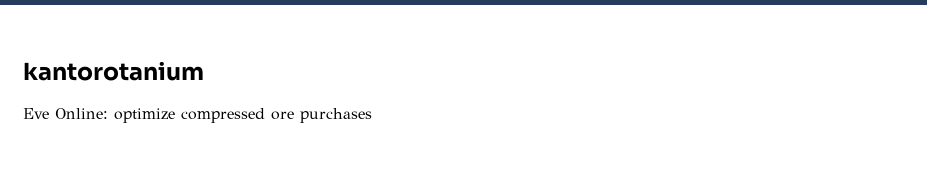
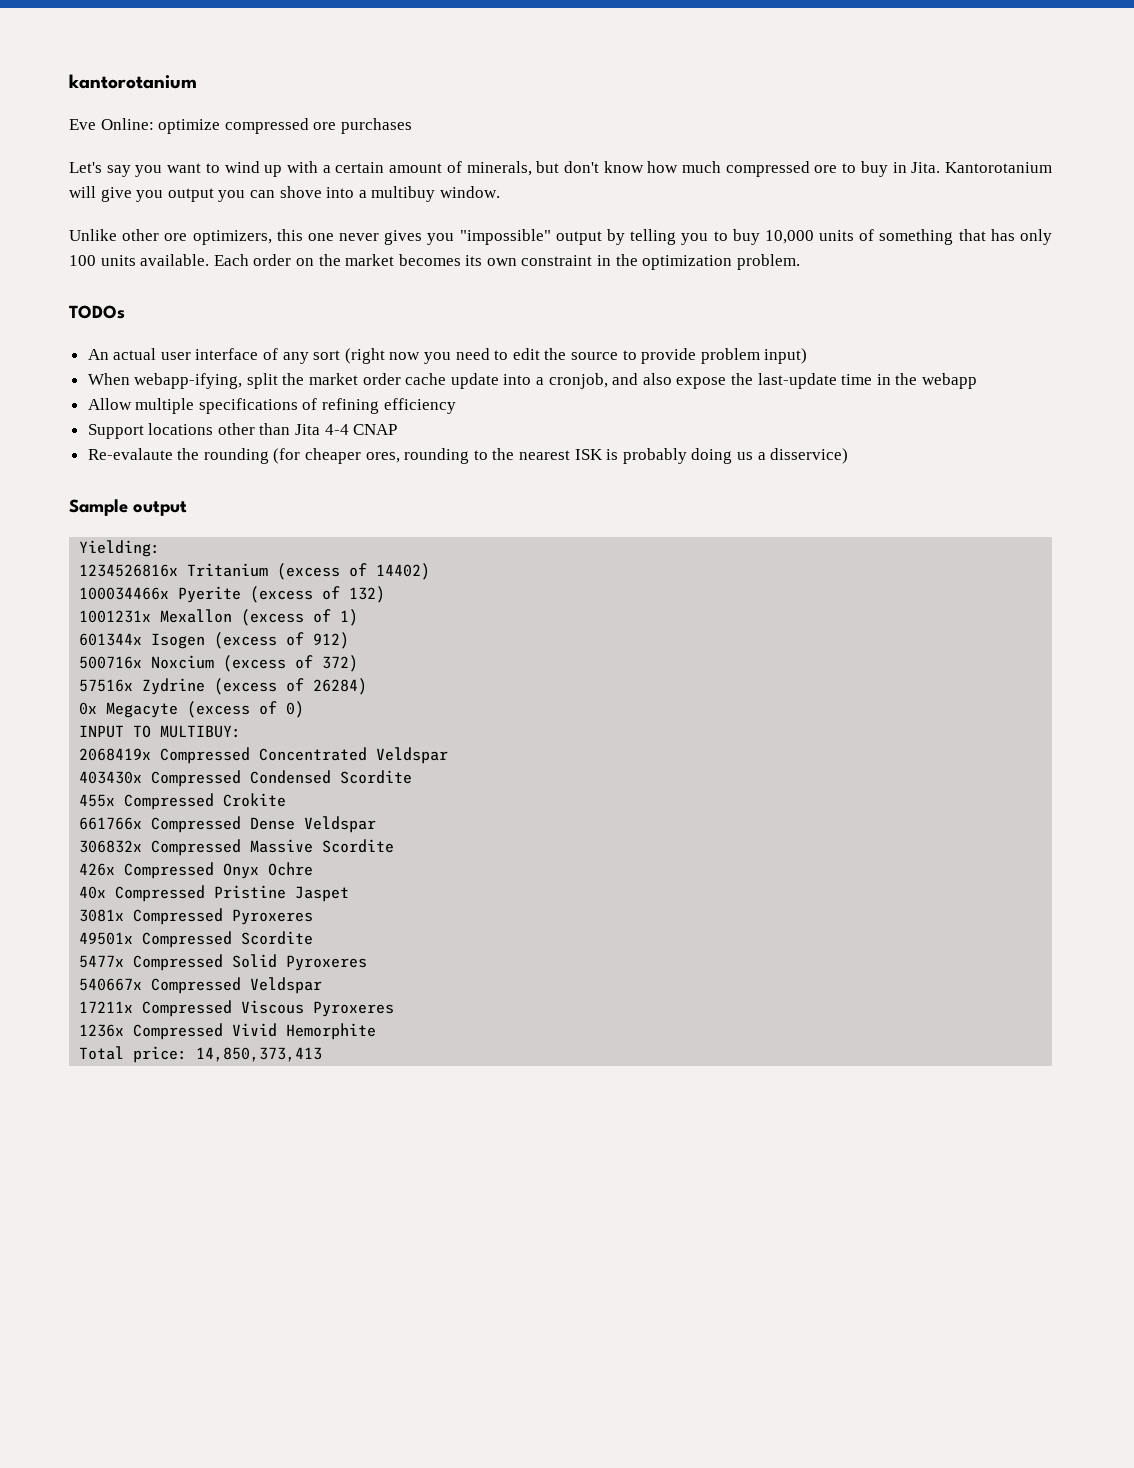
(372, 115) none -> [69,161,1053,177] [69,186,500,202] [69,229,1052,245] [69,254,800,270] [69,305,125,319] [87,348,808,364] [87,373,977,389] [87,398,456,414] [87,423,398,439] [87,448,849,464] [69,499,187,516] [79,540,161,557] [79,563,431,580] [79,586,386,603] [79,609,359,626] [79,632,350,649] [79,655,359,672] [79,678,368,695] [79,701,305,718] [79,725,242,738] [79,747,449,764] [79,770,413,787] [79,793,287,810] [79,816,377,833] [79,839,395,856] [79,862,314,879] [79,885,350,902] [79,908,314,925] [79,931,314,948] [79,954,368,971] [79,977,323,994] [79,1000,395,1017] [79,1023,377,1040] [79,1046,323,1063] // Let's say you want to wind up with a certain amount of minerals, but don't know how much compressed ore to buy in Jita. Kantorotanium will give you output you can shove into a multibuy window. // Unlike other ore optimizers, this one never gives you "impossible" output by telling you to buy 10,000 units of something that has only 100 units available. Each order on the market becomes its own constraint in the optimization problem. // TODOs // An actual user interface of any sort (right now you need to edit the source to provide problem input) // When webapp-ifying, split the market order cache update into a cronjob, and also expose the last-update time in the webapp // Allow multiple specifications of refining efficiency // Support locations other than Jita 4-4 CNAP // Re-evalaute the rounding (for cheaper ores, rounding to the nearest ISK is probably doing us a disservice) // Sample output // Yielding: // 1234526816x Tritanium (excess of 14402) // 100034466x Pyerite (excess of 132) // 1001231x Mexallon (excess of 1) // 601344x Isogen (excess of 912) // 500716x Noxcium (excess of 372) // 57516x Zydrine (excess of 26284) // 0x Megacyte (excess of 0) // INPUT TO MULTIBUY: // 2068419x Compressed Concentrated Veldspar // 403430x Compressed Condensed Scordite // 455x Compressed Crokite // 661766x Compressed Dense Veldspar // 306832x Compressed Massive Scordite // 426x Compressed Onyx Ochre // 40x Compressed Pristine Jaspet // 3081x Compressed Pyroxeres // 49501x Compressed Scordite // 5477x Compressed Solid Pyroxeres // 540667x Compressed Veldspar // 17211x Compressed Viscous Pyroxeres // 1236x Compressed Vivid Hemorphite // Total price: 14,850,373,413

